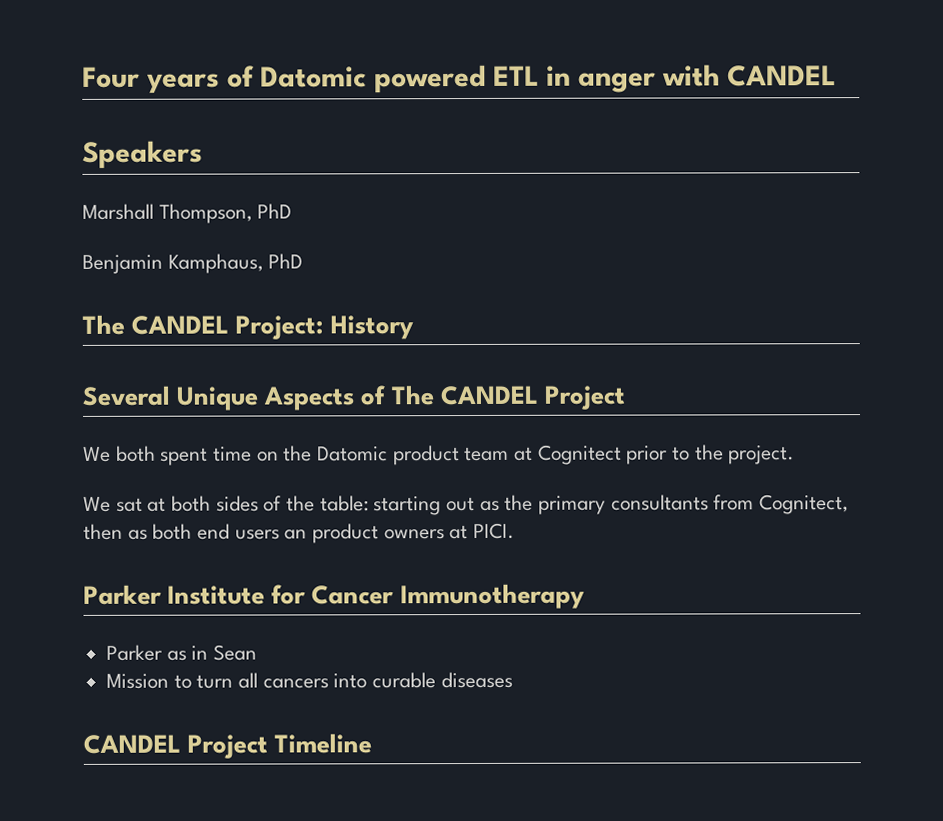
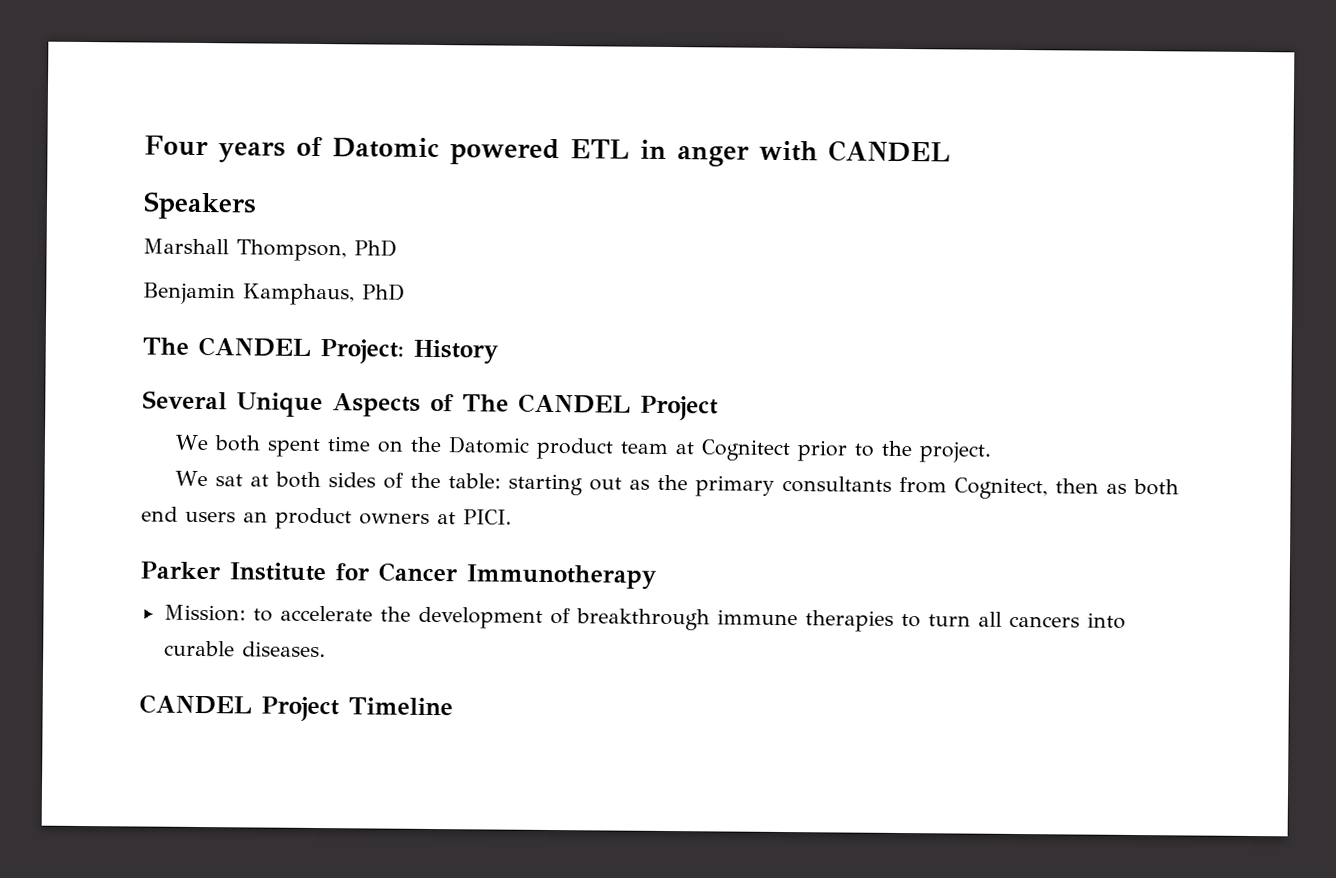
[106,644,258,661] [106,673,170,689] Parker as in Sean // Mission -> [163,604,894,632] Mission: to accelerate the development of breakthrough immune therapies
[440,671,513,689] diseases -> [241,641,326,658] diseases.

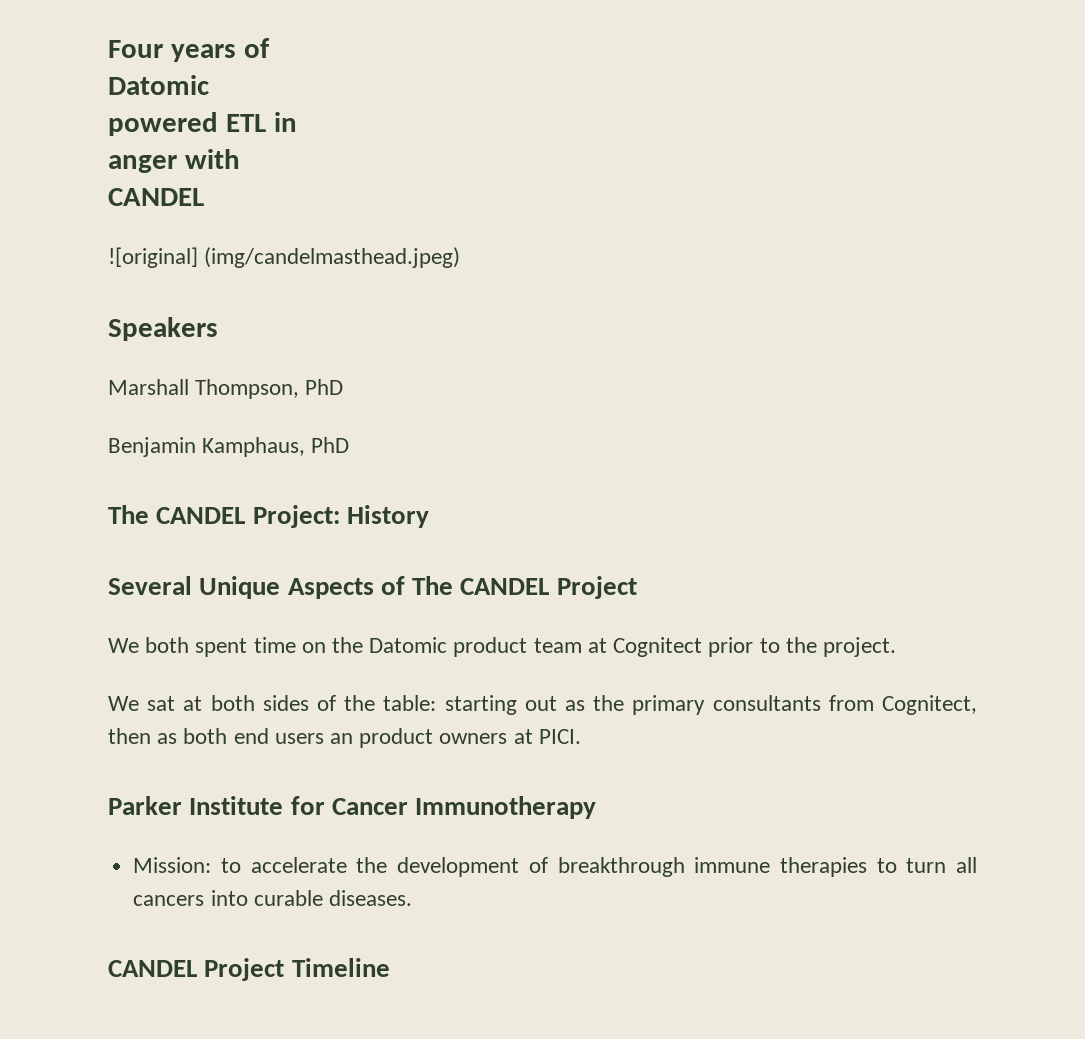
[332,137,440,159] Datomic -> [108,75,209,95] // Datomic //
(667, 149) none -> (297, 122) //
[828,140,951,163] CANDEL -> [108,188,204,206] [108,247,461,268] // CANDEL // ![original] (img/candelmasthead.jpeg)

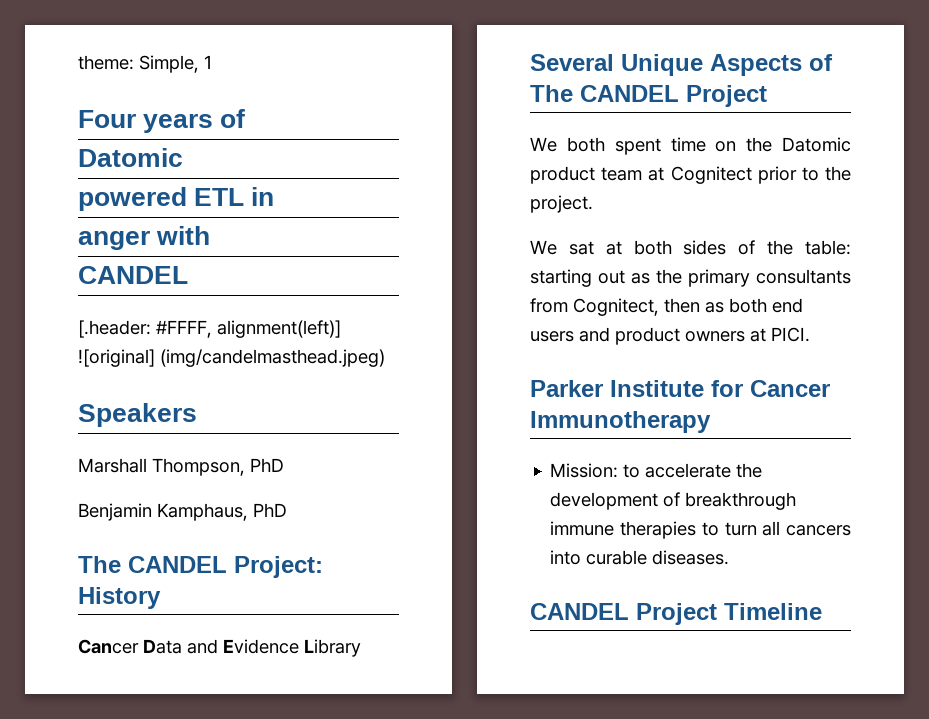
(108, 49) none -> [78,55,212,73] theme: Simple, 1 //
(204, 197) none -> [78,320,341,338] [.header: #FFFF, alignment(left)]
(429, 516) none -> [78,639,361,657] // Cancer Data and Evidence Library
[330,733,354,744] an -> [579,327,610,342] and

